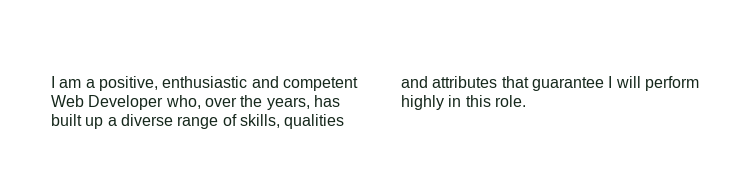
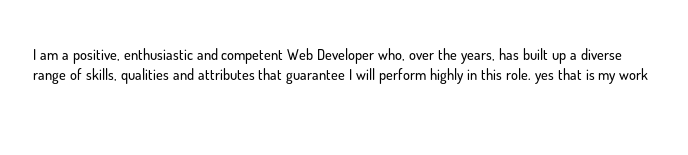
(526, 101) none -> [534,68,649,84] yes that is my work

